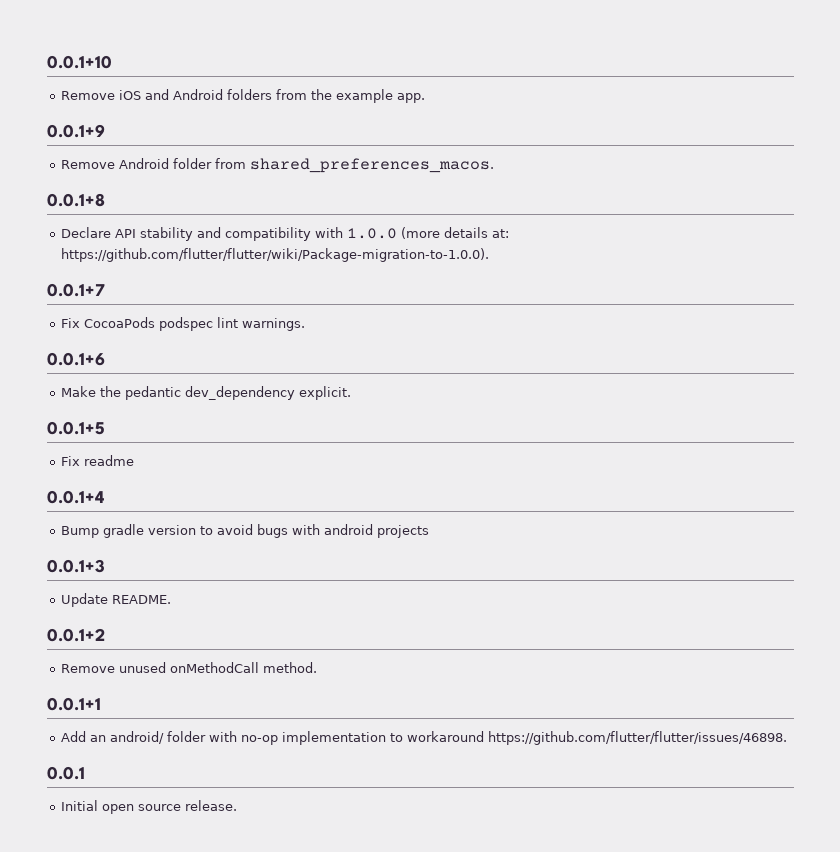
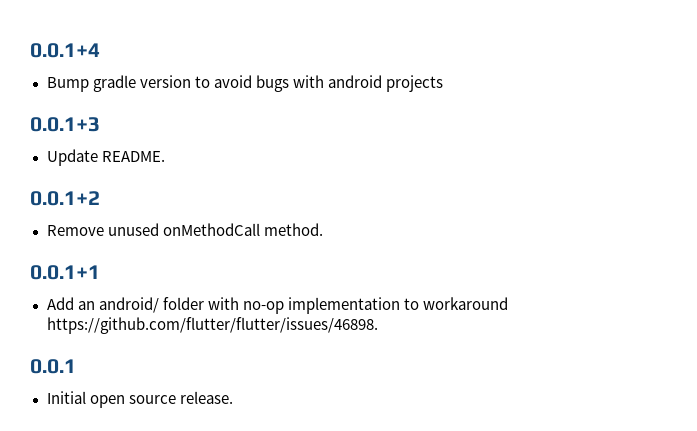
[47,55,112,69] [61,89,426,103] [47,124,105,138] [61,158,495,173] [47,193,105,207] [61,227,510,241] [61,248,490,262] [47,283,105,297] [61,317,306,331] [47,352,105,366] [61,386,352,400] [47,421,105,435] [61,455,135,466] 0.0.1+10 // Remove iOS and Android folders from the example app. // 0.0.1+9 // Remove Android folder from shared_preferences_macos. // 0.0.1+8 // Declare API stability and compatibility with 1.0.0 (more details at: https://github.com/flutter/flutter/wiki/Package-migration-to-1.0.0). // 0.0.1+7 // Fix CocoaPods podspec lint warnings. // 0.0.1+6 // Make the pedantic dev_dependency explicit. // 0.0.1+5 // Fix readme // -> (30, 50) none

